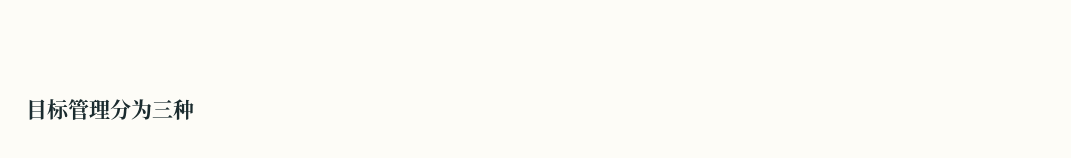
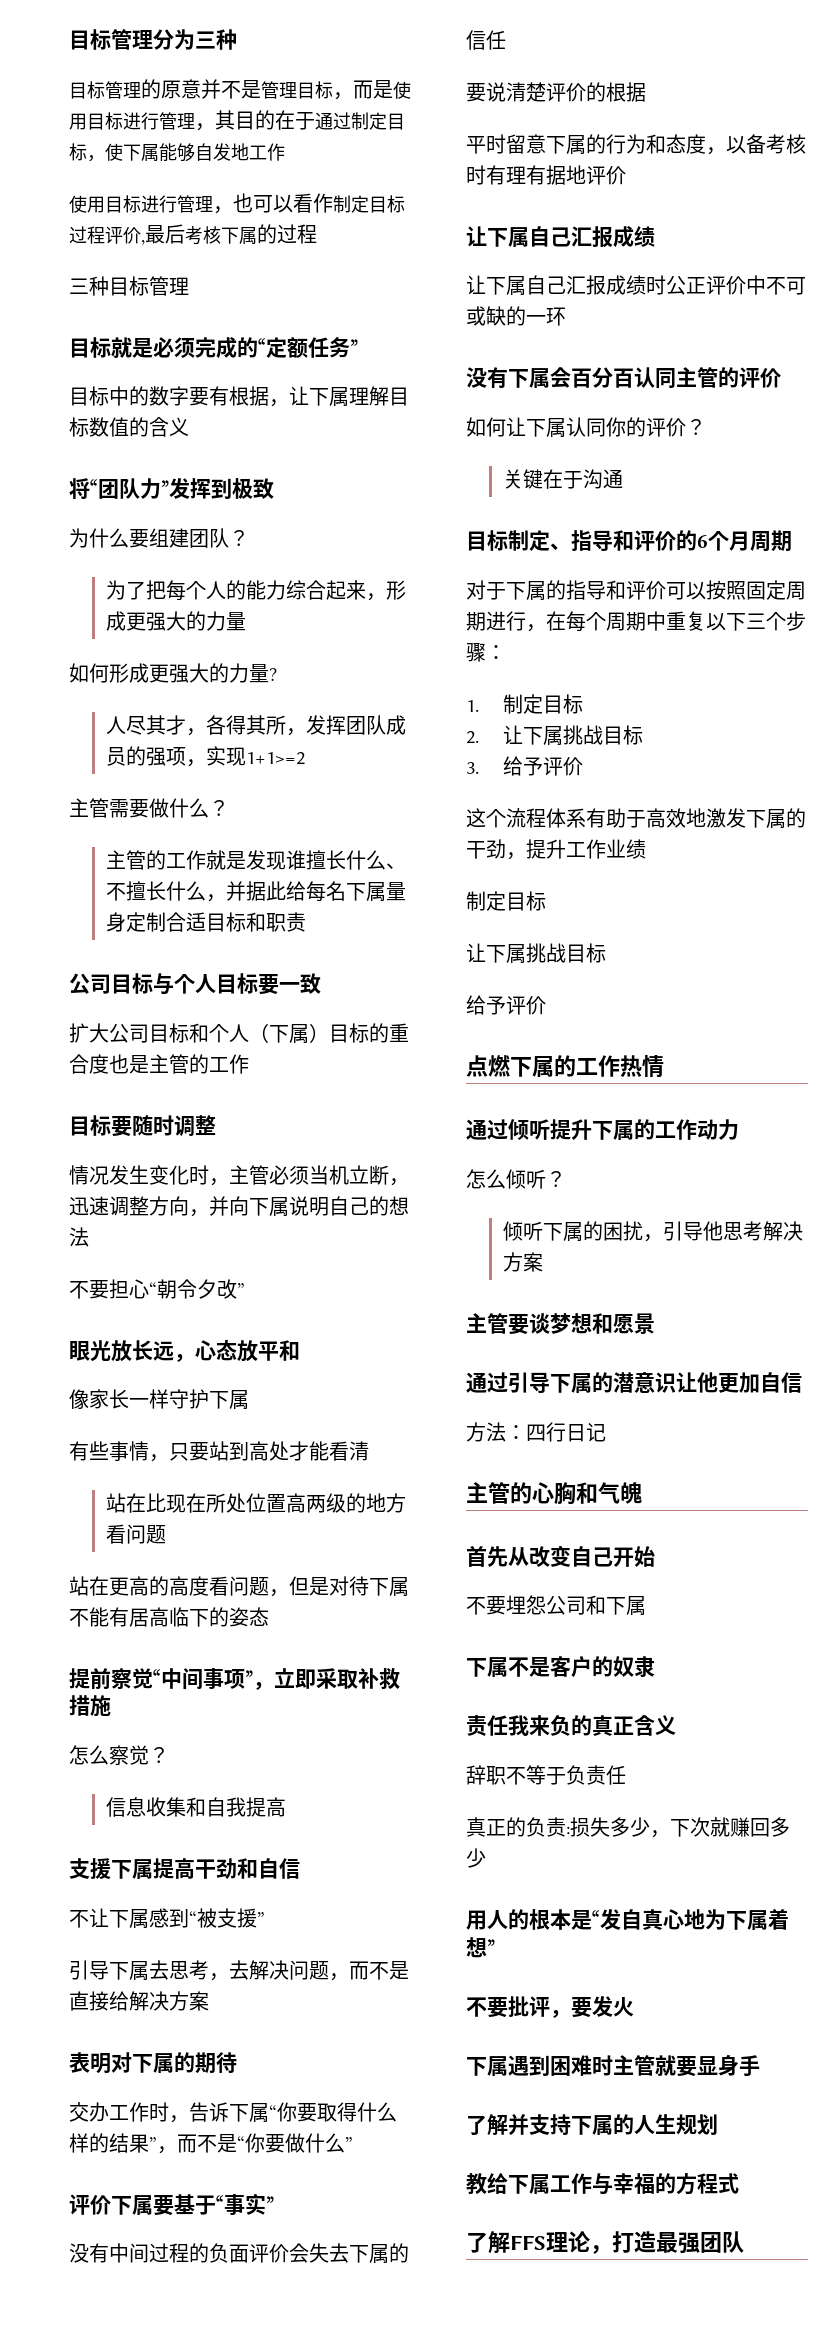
(194, 109) none -> [69,79,411,100] [69,110,405,131] [69,143,285,162] [69,193,405,214] [69,224,317,245] [69,276,189,296] [69,336,358,359] [69,386,409,407] [69,417,189,437] [69,478,274,499] [69,528,249,548] [105,580,406,601] [105,611,246,631] [69,663,277,683] [105,715,406,736] [105,746,305,767] [69,798,229,818] [105,850,406,870] [105,881,406,902] [105,912,306,932] [69,973,321,995] [69,1023,409,1044] [69,1054,249,1074] [69,1115,216,1137] [69,1165,409,1186] [69,1196,409,1217] [69,1227,89,1247] [69,1279,245,1299] [69,1339,300,1362] [69,1389,249,1410] [69,1441,369,1462] [105,1493,406,1513] [105,1524,166,1544] [69,1576,409,1597] [69,1607,269,1627] [69,1667,400,1690] [69,1695,111,1716] [69,1745,169,1766] [105,1797,286,1817] [69,1858,300,1880] [69,1908,265,1929] [69,1960,409,1981] [69,1991,209,2011] [69,2052,237,2074] [69,2102,397,2123] [69,2133,353,2154] [69,2193,274,2216] [69,2243,409,2264] [466,30,506,50] [466,82,646,102] [466,134,806,155] [466,165,626,185] [466,225,655,248] [466,275,806,296] [466,306,566,326] [466,367,781,389] [466,417,706,438] [502,469,623,489] [466,530,792,552] [466,580,806,601] [466,611,806,632] [466,643,506,662] [466,694,583,714] [466,725,643,746] [466,756,583,776] [466,808,806,829] [466,839,646,860] [466,891,546,911] [466,943,606,964] [466,995,546,1015] [466,1055,664,1078] [466,1119,739,1140] [466,1169,566,1189] [502,1221,803,1242] [502,1252,543,1272] [466,1313,655,1335] [466,1372,802,1393] [466,1422,606,1442] [466,1482,642,1505] [466,1545,655,1567] [466,1595,646,1616] [466,1656,655,1678] [466,1715,676,1736] [466,1765,626,1785] [466,1817,790,1838] [466,1848,486,1868] [466,1909,789,1930] [466,1937,495,1958] [466,1996,634,2018] [466,2055,760,2077] [466,2114,718,2136] [466,2173,739,2195] [466,2231,744,2254] // 目标管理的原意并不是管理目标，而是使用目标进行管理，其目的在于通过制定目标，使下属能够自发地工作 // 使用目标进行管理，也可以看作制定目标过程评价,最后考核下属的过程 // 三种目标管理 // 目标就是必须完成的“定额任务” // 目标中的数字要有根据，让下属理解目标数值的含义 // 将“团队力”发挥到极致 // 为什么要组建团队？ // 为了把每个人的能力综合起来，形成更强大的力量 // 如何形成更强大的力量? // 人尽其才，各得其所，发挥团队成员的强项，实现1+1>=2 // 主管需要做什么？ // 主管的工作就是发现谁擅长什么、不擅长什么，并据此给每名下属量身定制合适目标和职责 // 公司目标与个人目标要一致 // 扩大公司目标和个人（下属）目标的重合度也是主管的工作 // 目标要随时调整 // 情况发生变化时，主管必须当机立断，迅速调整方向，并向下属说明自己的想法 // 不要担心“朝令夕改” // 眼光放长远，心态放平和 // 像家长一样守护下属 // 有些事情，只要站到高处才能看清 // 站在比现在所处位置高两级的地方看问题 // 站在更高的高度看问题，但是对待下属不能有居高临下的姿态 // 提前察觉“中间事项”，立即采取补救措施 // 怎么察觉？ // 信息收集和自我提高 // 支援下属提高干劲和自信 // 不让下属感到“被支援” // 引导下属去思考，去解决问题，而不是直接给解决方案 // 表明对下属的期待 // 交办工作时，告诉下属“你要取得什么样的结果”，而不是“你要做什么” // 评价下属要基于“事实” // 没有中间过程的负面评价会失去下属的信任 // 要说清楚评价的根据 // 平时留意下属的行为和态度，以备考核时有理有据地评价 // 让下属自己汇报成绩 // 让下属自己汇报成绩时公正评价中不可或缺的一环 // 没有下属会百分百认同主管的评价 // 如何让下属认同你的评价？ // 关键在于沟通 // 目标制定、指导和评价的6个月周期 // 对于下属的指导和评价可以按照固定周期进行，在每个周期中重复以下三个步骤： // 1.制定目标 // 2.让下属挑战目标 // 3.给予评价 // 这个流程体系有助于高效地激发下属的干劲，提升工作业绩 // 制定目标 // 让下属挑战目标 // 给予评价 // 点燃下属的工作热情 // 通过倾听提升下属的工作动力 // 怎么倾听？ // 倾听下属的困扰，引导他思考解决方案 // 主管要谈梦想和愿景 // 通过引导下属的潜意识让他更加自信 // 方法：四行日记 // 主管的心胸和气魄 // 首先从改变自己开始 // 不要埋怨公司和下属 // 下属不是客户的奴隶 // 责任我来负的真正含义 // 辞职不等于负责任 // 真正的负责:损失多少，下次就赚回多少 // 用人的根本是“发自真心地为下属着想” // 不要批评，要发火 // 下属遇到困难时主管就要显身手 // 了解并支持下属的人生规划 // 教给下属工作与幸福的方程式 // 了解FFS理论，打造最强团队

